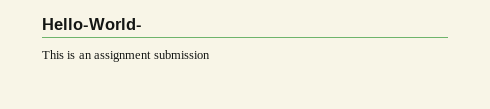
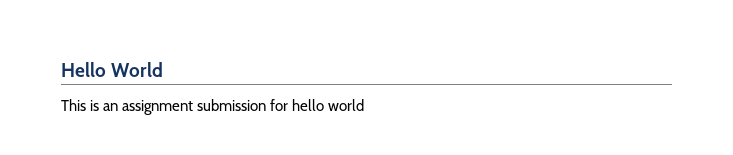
[42,18,142,30] Hello-World- -> [61,62,164,77] Hello World
(210, 54) none -> [270,99,365,111] for hello world

